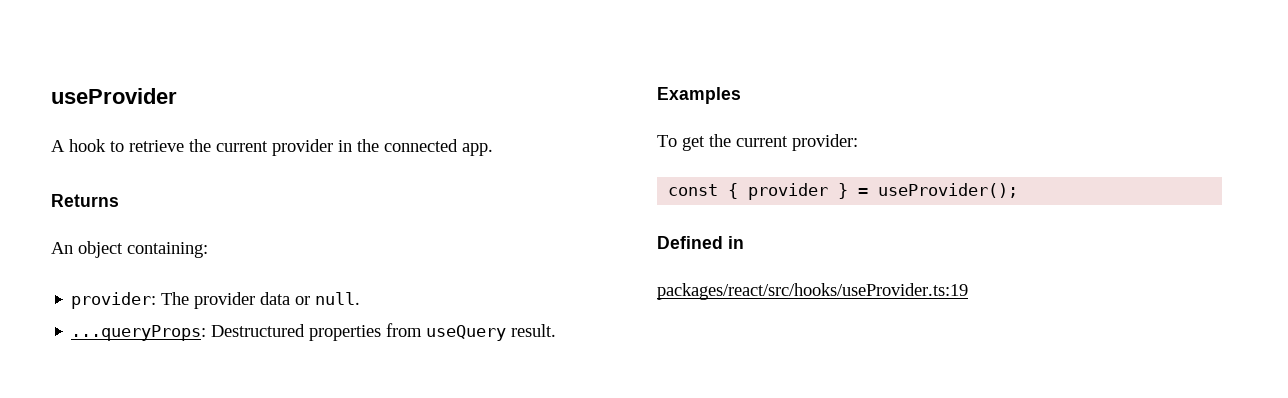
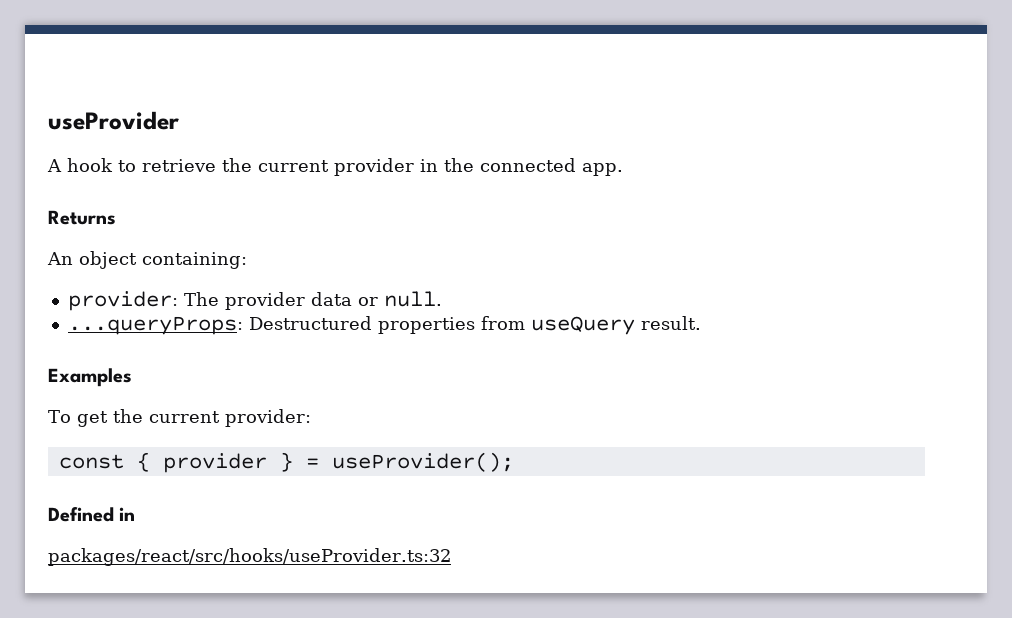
[657,283,968,300] packages/react/src/hooks/useProvider.ts:19 -> [48,548,451,566] packages/react/src/hooks/useProvider.ts:32

